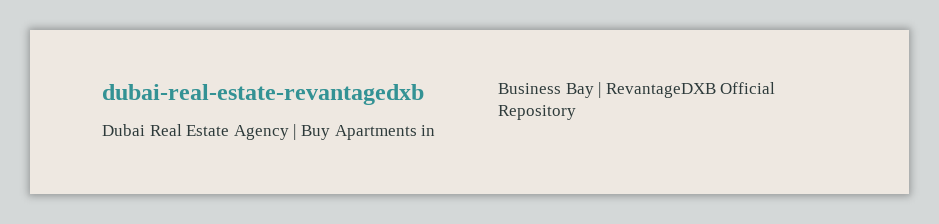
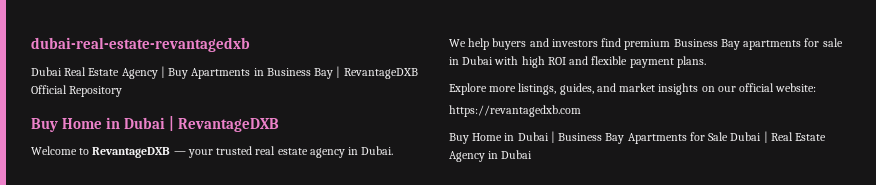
(576, 112) none -> [31,116,280,132] [31,146,394,158] [449,38,843,50] [449,56,706,68] [449,83,817,95] [449,105,581,117] [449,131,827,144] [449,150,533,162] // Buy Home in Dubai | RevantageDXB // Welcome to RevantageDXB — your trusted real estate agency in Dubai. // We help buyers and investors find premium Business Bay apartments for sale in Dubai with high ROI and flexible payment plans. // Explore more listings, guides, and market insights on our official website: // https://revantagedxb.com // Buy Home in Dubai | Business Bay Apartments for Sale Dubai | Real Estate Agency in Dubai

